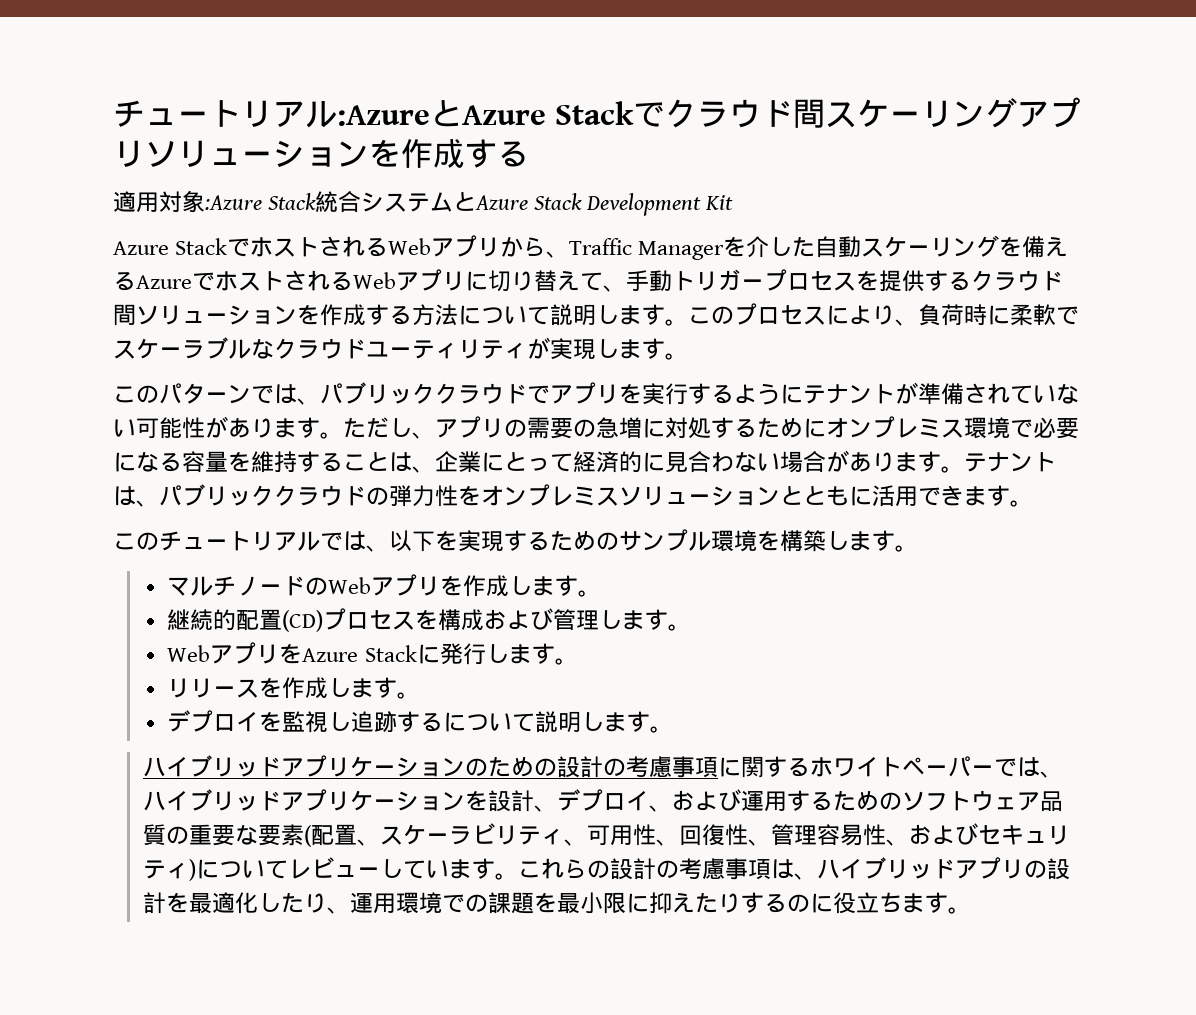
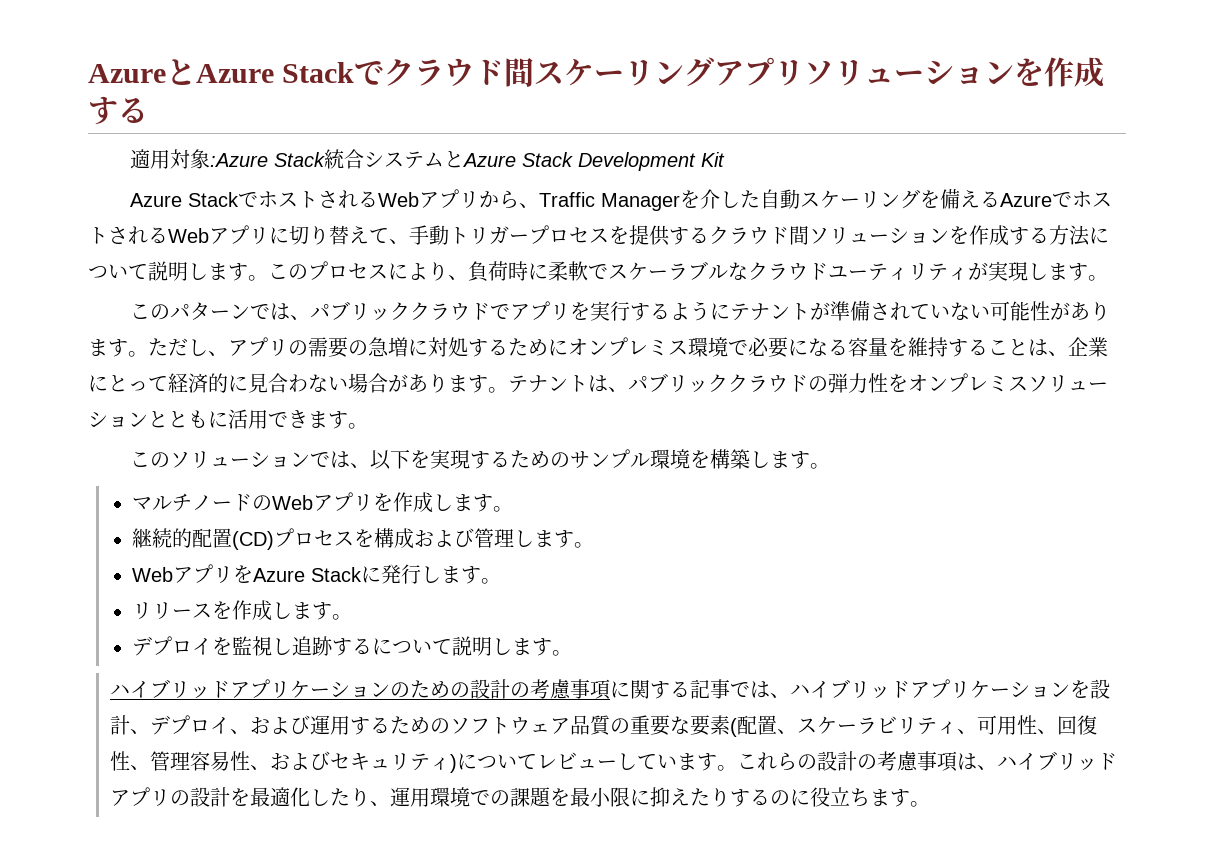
[113,100,430,128] チュートリアル:Azure -> [88,64,166,83] Azure
[159,531,320,551] チュートリアル -> [169,451,310,468] ソリューション
[809,756,994,777] ホワイトペーパー -> [690,679,731,699] 記事

